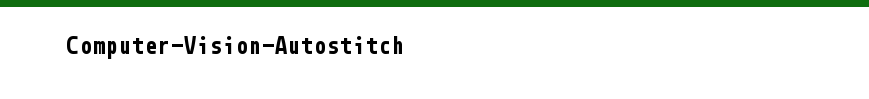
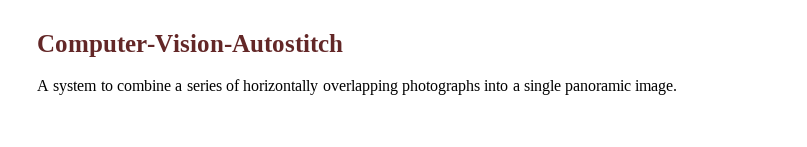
(404, 47) none -> [37,79,678,95] // A system to combine a series of horizontally overlapping photographs into a single panoramic image.

